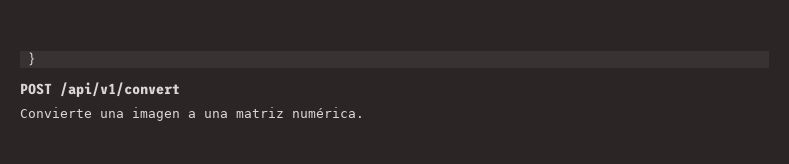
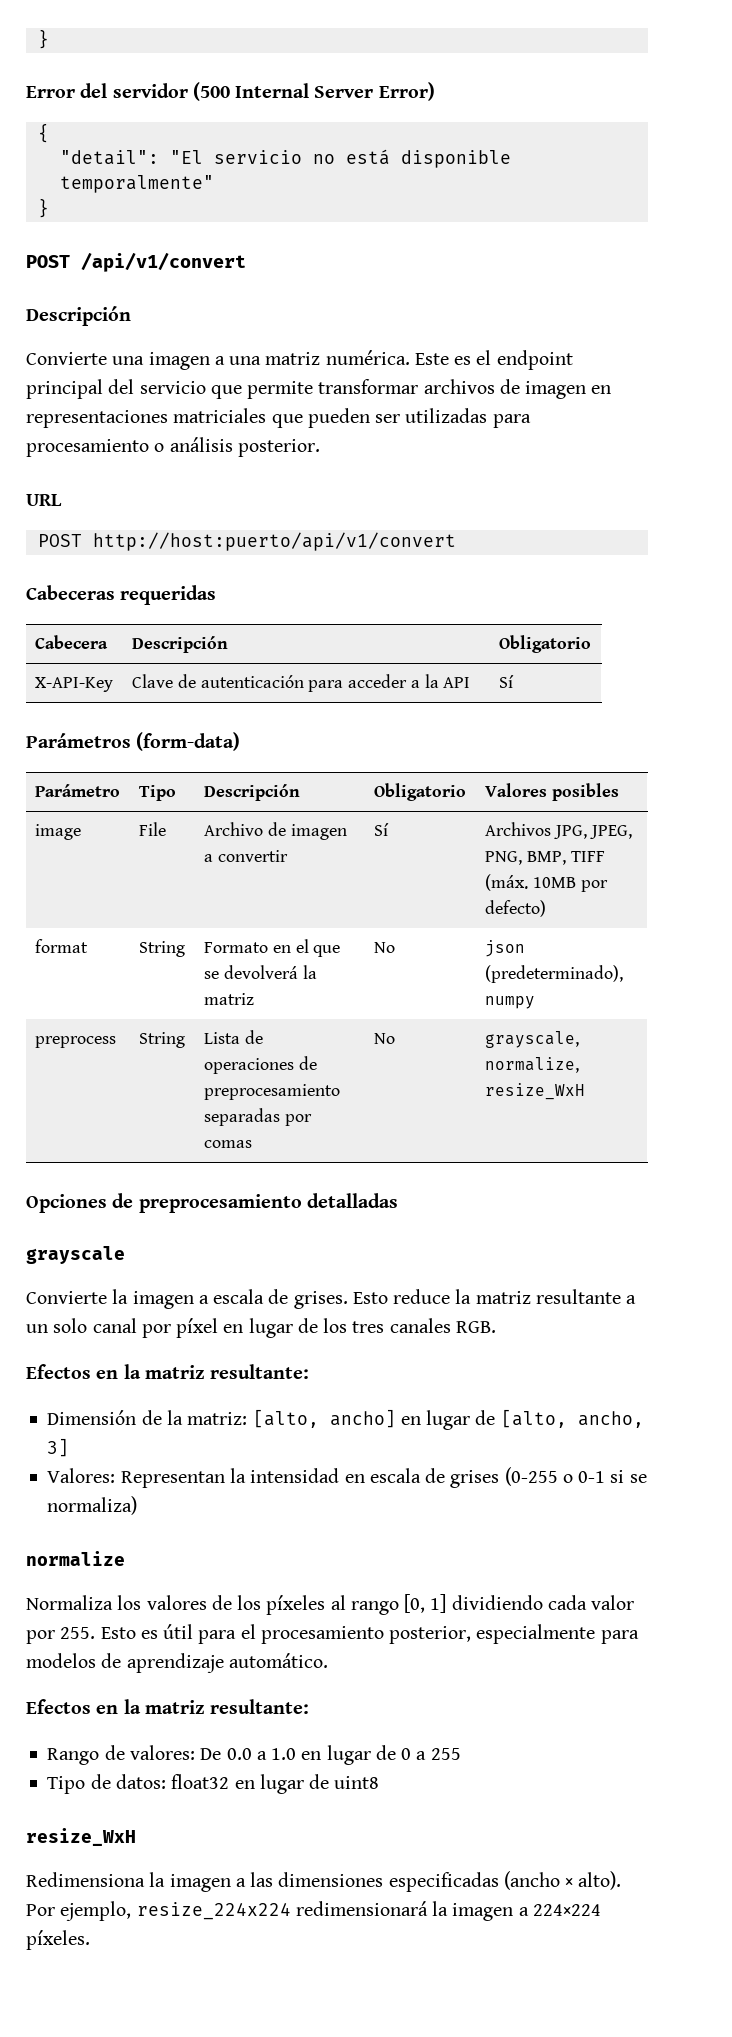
[27,52,35,66] } -> [37,29,49,49] [26,82,435,101] [37,123,49,143] [59,149,511,168] [59,175,214,193] [37,198,49,218] } // Error del servidor (500 Internal Server Error) // { // "detail": "El servicio no está disponible temporalmente" // }
(180, 89) none -> [26,306,131,326] // Descripción
(364, 112) none -> [414,350,573,370] [26,379,612,399] [26,408,531,428] [26,437,320,457] [26,494,62,506] [37,532,456,551] [26,585,217,605] [35,635,109,649] [132,636,229,653] [499,635,592,653] [35,677,114,692] [132,674,471,692] [499,675,515,688] [26,732,241,751] [35,784,121,797] [139,785,177,801] [204,784,301,801] [374,783,467,801] [485,783,620,801] [35,824,82,840] [139,822,167,836] [204,822,347,840] [204,850,288,862] [374,823,390,836] [485,822,632,839] [485,851,605,865] [485,874,608,892] [485,900,547,917] [35,939,89,953] [139,941,186,957] [204,939,341,957] [204,965,317,979] [204,993,255,1005] [374,942,396,953] [485,940,526,957] [485,965,624,983] [485,996,536,1009] [35,1036,117,1048] [139,1032,186,1048] [204,1030,263,1044] [204,1056,317,1074] [204,1084,341,1100] [204,1108,312,1126] [204,1140,253,1148] [374,1033,396,1044] [485,1031,580,1048] [485,1057,580,1073] [485,1083,586,1100] [26,1193,398,1213] [26,1246,125,1264] [26,1289,637,1309] [26,1318,496,1338] [26,1364,310,1379] [47,1409,644,1430] [47,1438,70,1457] [47,1467,647,1488] [47,1496,138,1515] [26,1551,125,1566] [26,1594,635,1615] [26,1624,639,1644] [26,1653,328,1673] [26,1699,310,1714] [47,1745,461,1765] [47,1774,380,1794] [26,1828,136,1846] [26,1871,622,1892] [26,1901,601,1921] [26,1930,90,1950] Este es el endpoint principal del servicio que permite transformar archivos de imagen en representaciones matriciales que pueden ser utilizadas para procesamiento o análisis posterior. // URL // POST http://host:puerto/api/v1/convert // Cabeceras requeridas // Cabecera | Descripción | Obligatorio // X-API-Key | Clave de autenticación para acceder a la API | Sí // Parámetros (form-data) // Parámetro | Tipo | Descripción | Obligatorio | Valores posibles // image | File | Archivo de imagen a convertir | Sí | Archivos JPG, JPEG, PNG, BMP, TIFF (máx. 10MB por defecto) // format | String | Formato en el que se devolverá la matriz | No | json (predeterminado), numpy // preprocess | String | Lista de operaciones de preprocesamiento separadas por comas | No | grayscale, normalize, resize_WxH // Opciones de preprocesamiento detalladas // grayscale // Convierte la imagen a escala de grises. Esto reduce la matriz resultante a un solo canal por píxel en lugar de los tres canales RGB. // Efectos en la matriz resultante: // Dimensión de la matriz: [alto, ancho] en lugar de [alto, ancho, 3] // Valores: Representan la intensidad en escala de grises (0-255 o 0-1 si se normaliza) // normalize // Normaliza los valores de los píxeles al rango [0, 1] dividiendo cada valor por 255. Esto es útil para el procesamiento posterior, especialmente para modelos de aprendizaje automático. // Efectos en la matriz resultante: // Rango de valores: De 0.0 a 1.0 en lugar de 0 a 255 // Tipo de datos: float32 en lugar de uint8 // resize_WxH // Redimensiona la imagen a las dimensiones especificadas (ancho × alto). Por ejemplo, resize_224x224 redimensionará la imagen a 224×224 píxeles.

